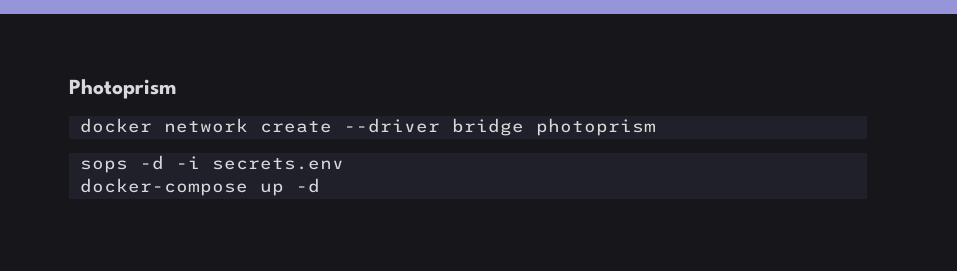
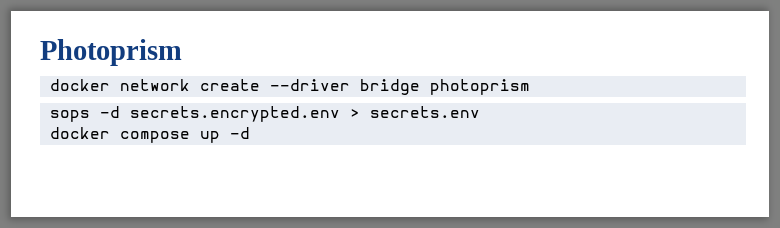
[175,156,200,169] -i -> [130,106,361,122] secrets.encrypted.env >
[79,178,248,196] docker-compose -> [50,127,191,143] docker compose

